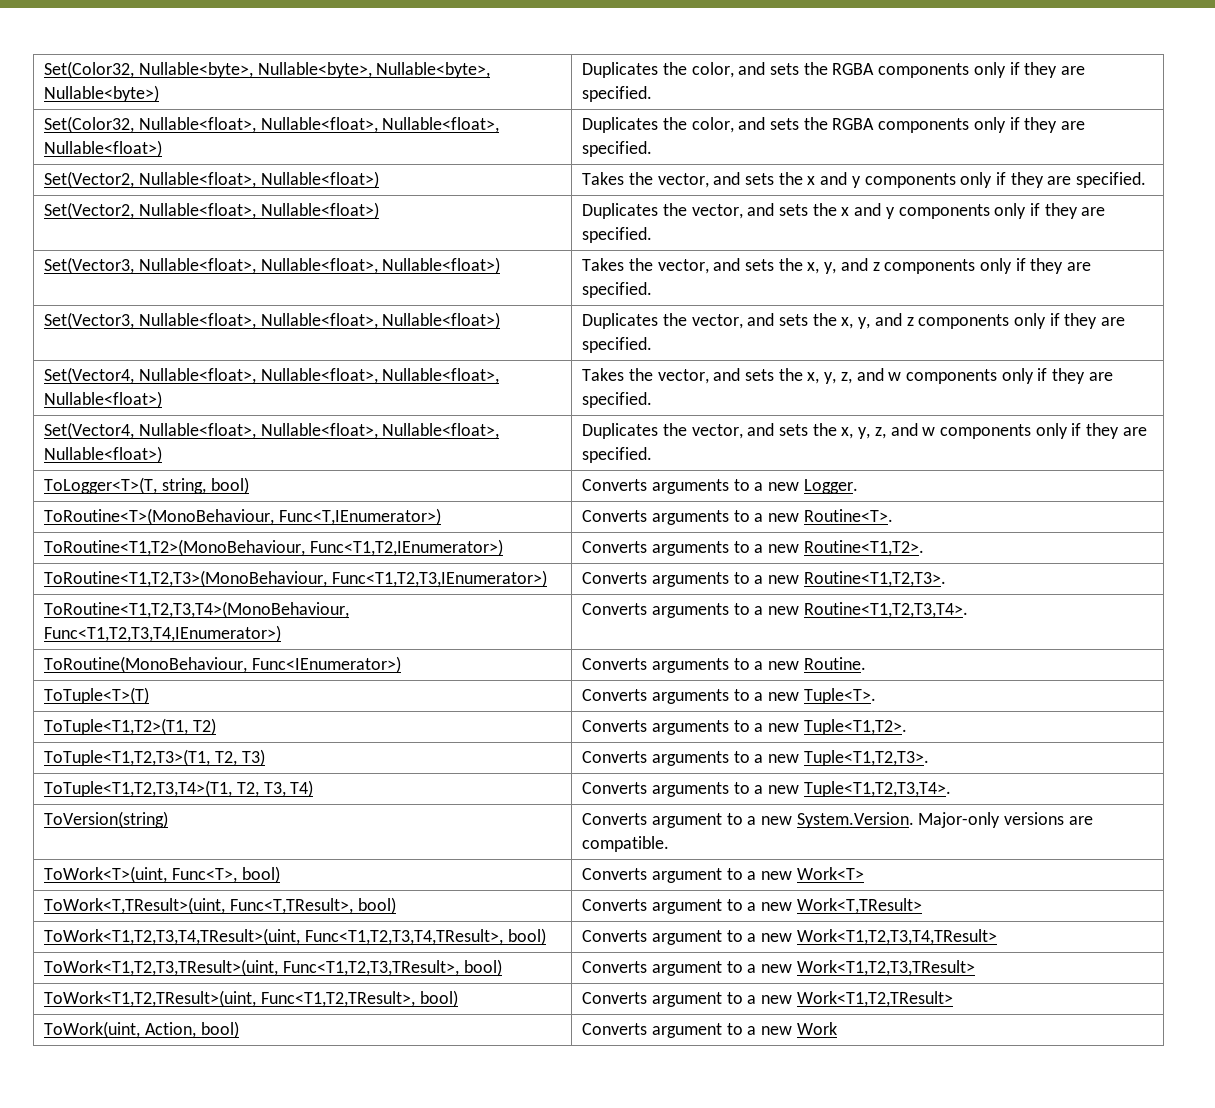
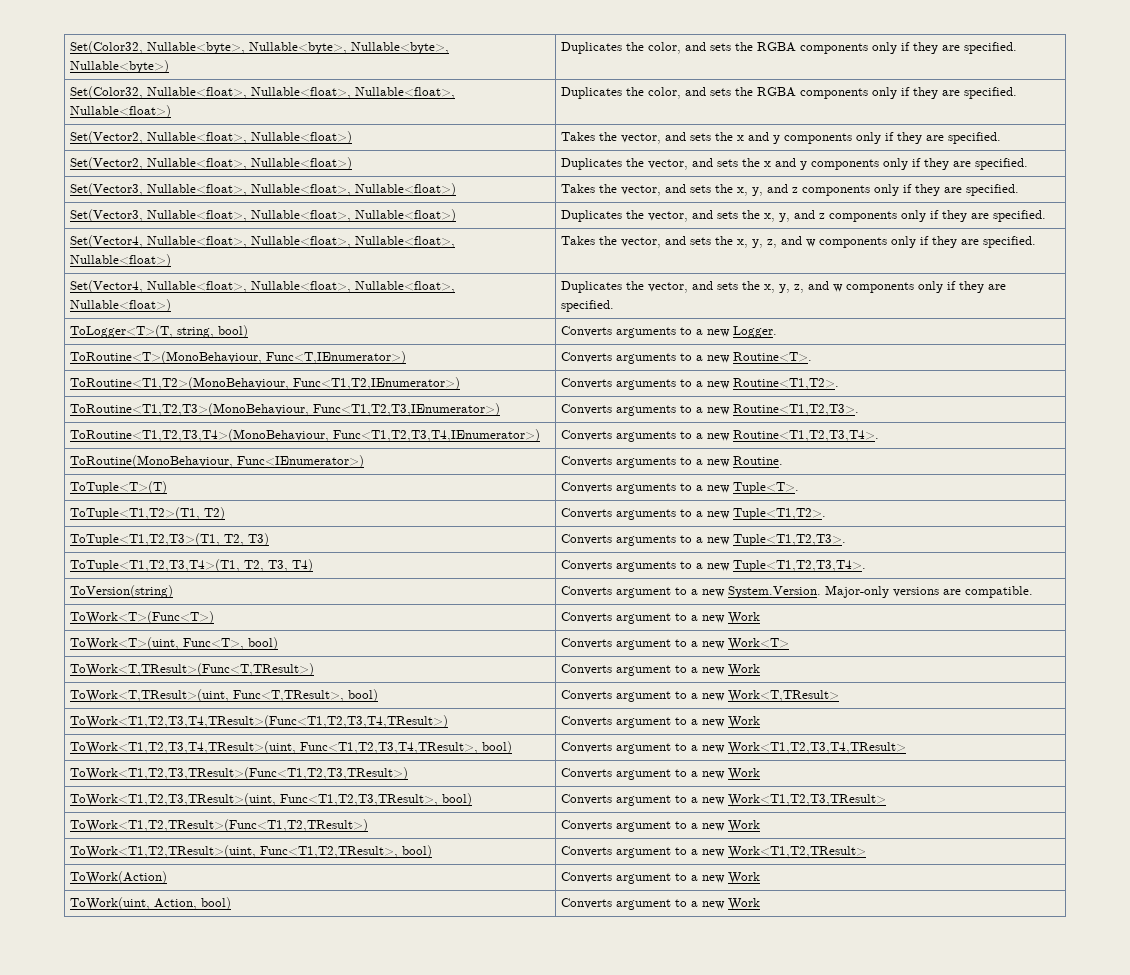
(670, 844) none -> [70,611,215,624] [561,612,761,624] // ToWork<T>(Func<T>) | Converts argument to a new Work
(864, 873) none -> [70,663,315,676] [561,664,761,676] // ToWork<T,TResult>(Func<T,TResult>) | Converts argument to a new Work
(922, 906) none -> [70,715,449,728] [561,716,761,728] // ToWork<T1,T2,T3,T4,TResult>(Func<T1,T2,T3,T4,TResult>) | Converts argument to a new Work
(997, 937) none -> [70,767,409,780] [561,768,761,780] // ToWork<T1,T2,T3,TResult>(Func<T1,T2,T3,TResult>) | Converts argument to a new Work
(975, 968) none -> [70,819,369,832] [561,820,761,832] // ToWork<T1,T2,TResult>(Func<T1,T2,TResult>) | Converts argument to a new Work
(953, 999) none -> [70,871,168,884] [561,872,761,884] // ToWork(Action) | Converts argument to a new Work

